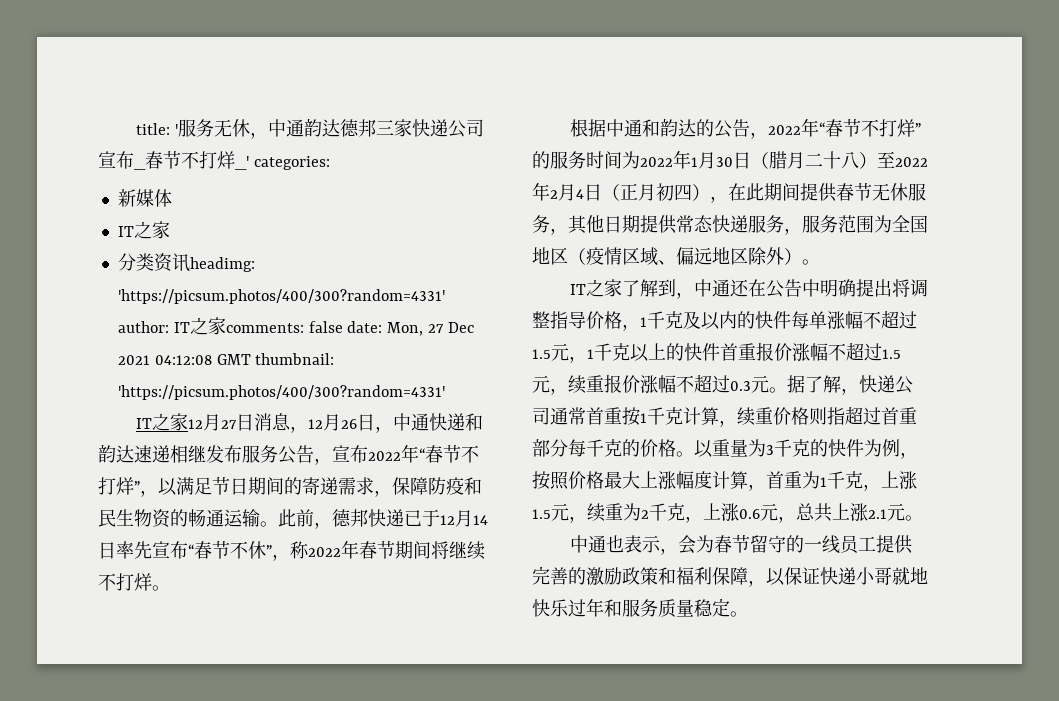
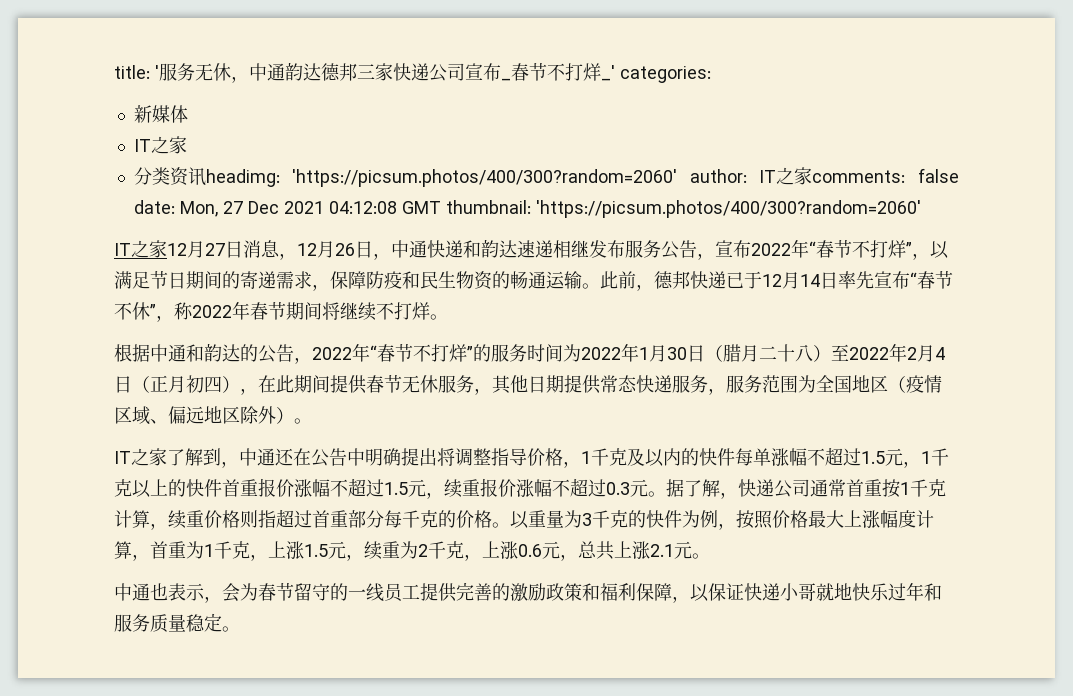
[117,289,445,304] 'https://picsum.photos/400/300?random=4331' -> [292,169,678,187] 'https://picsum.photos/400/300?random=2060'
[117,385,445,400] 'https://picsum.photos/400/300?random=4331' -> [535,200,921,218] 'https://picsum.photos/400/300?random=2060'

